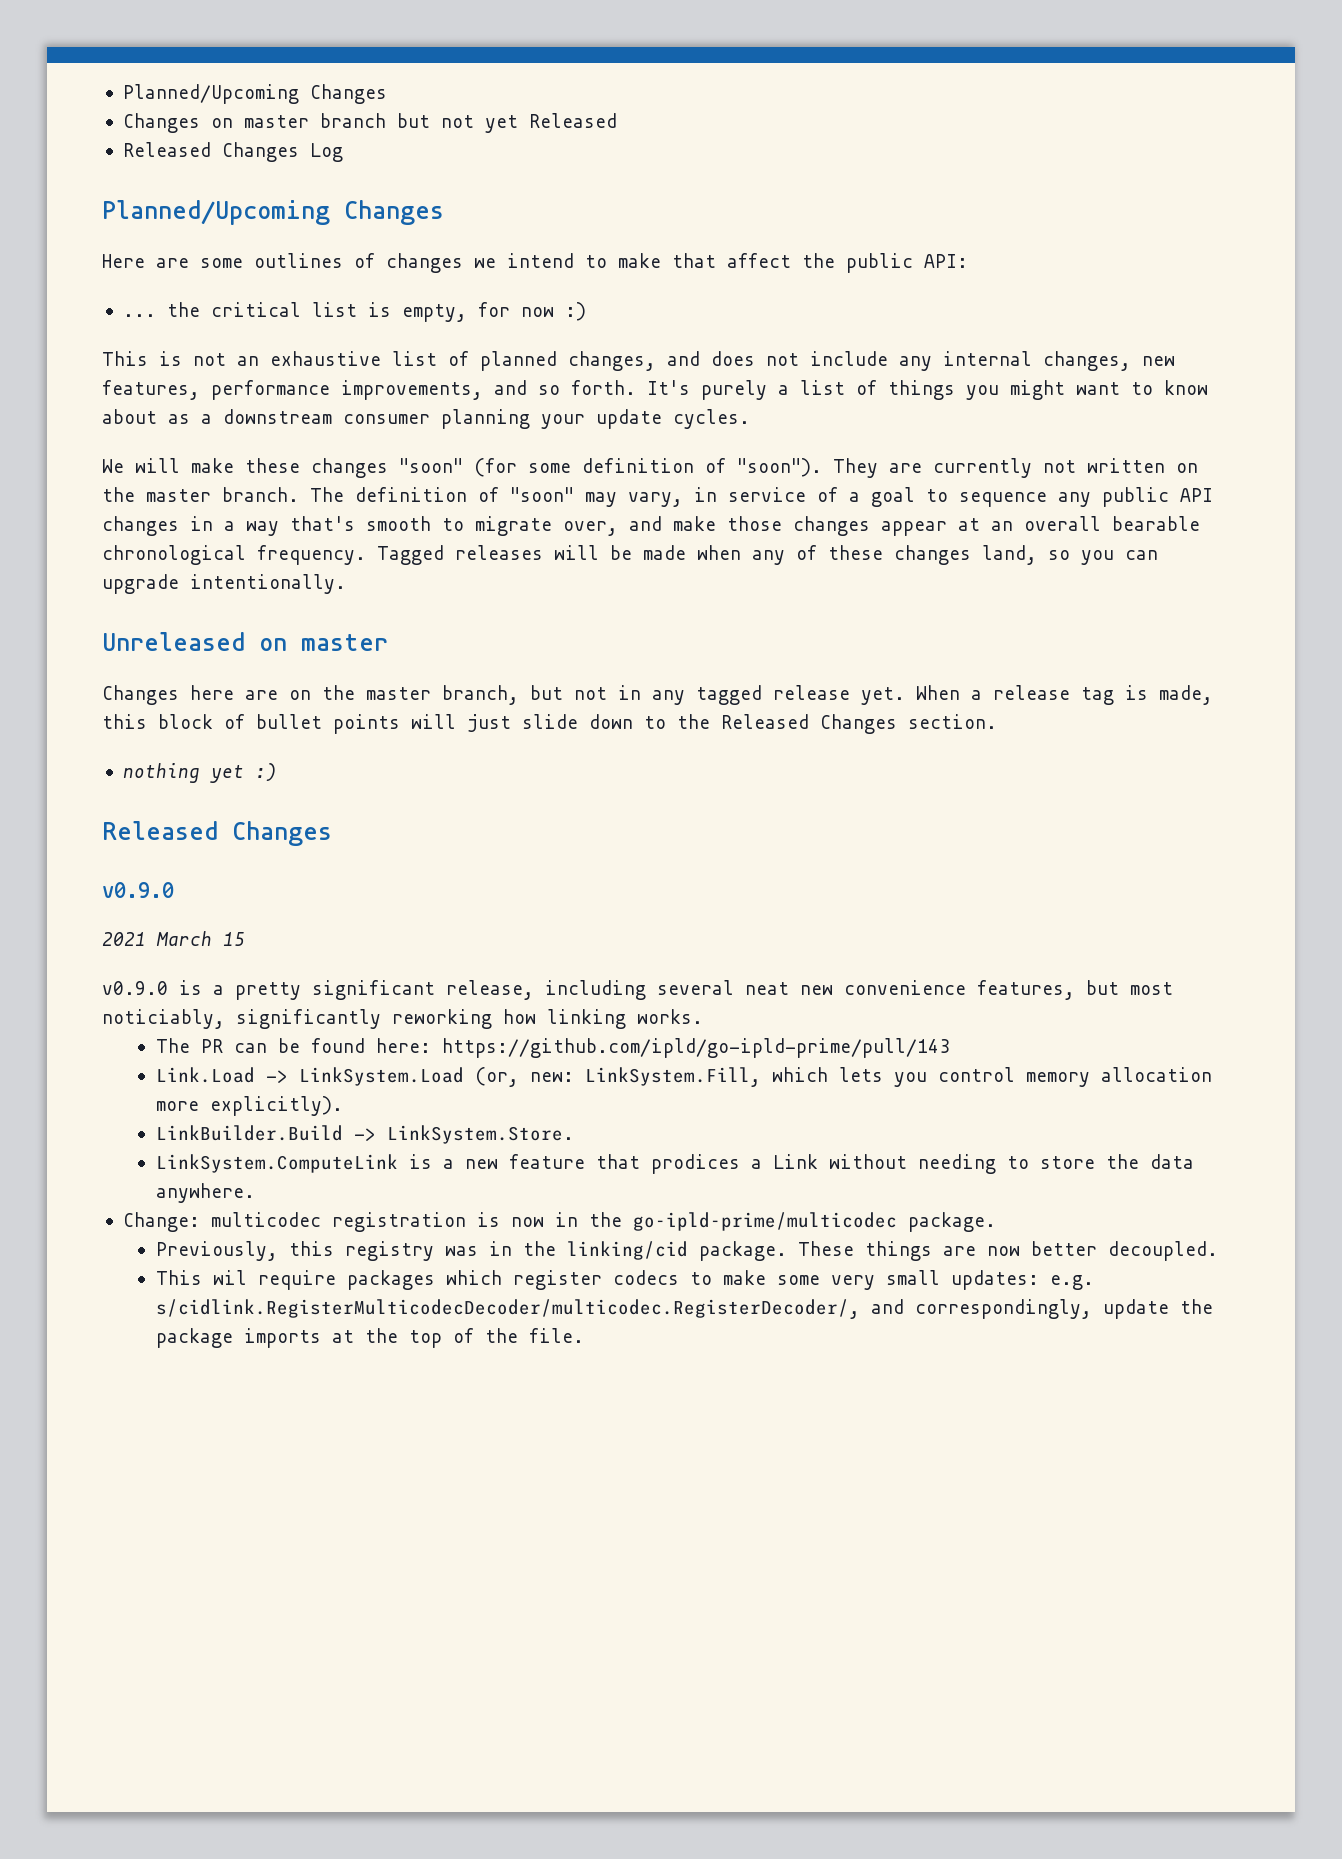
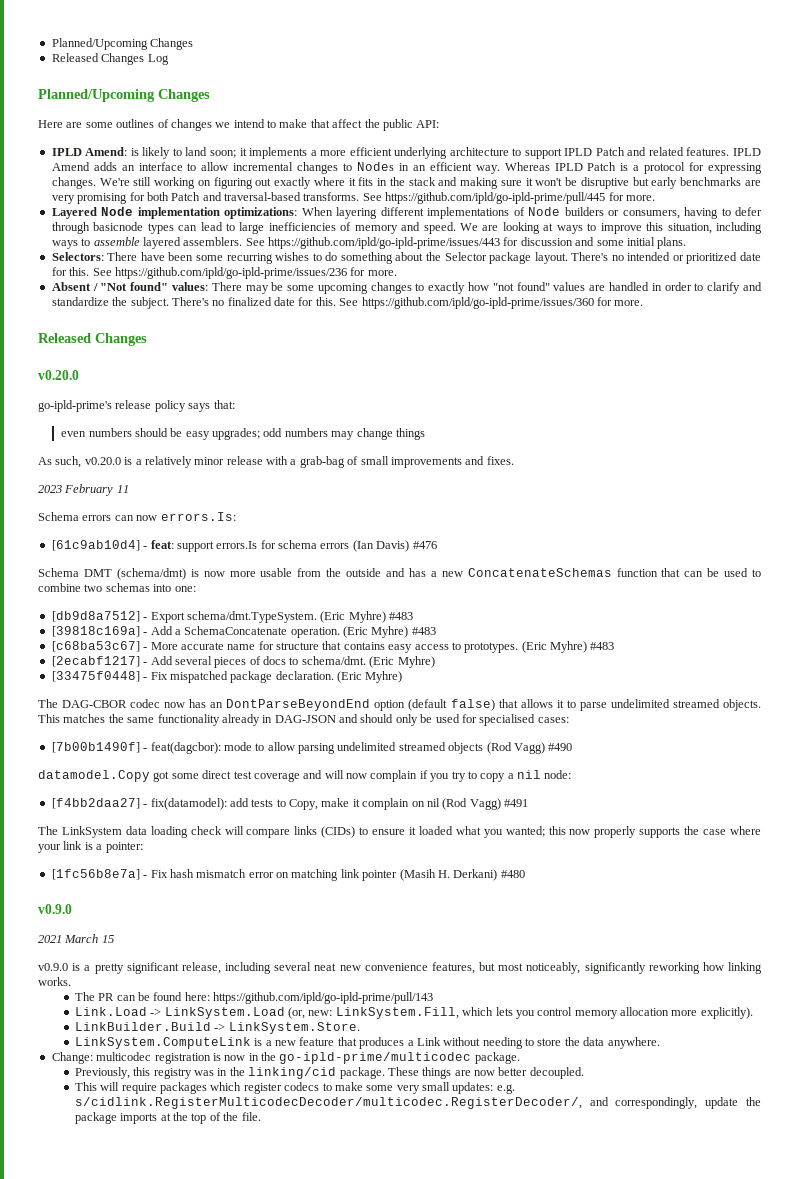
[122,84,387,104] [122,113,617,133] Planned/Upcoming Changes // Changes on master branch but not yet Released -> [51,38,194,50] Planned/Upcoming Changes
[122,302,586,322] [102,351,1175,371] [102,380,1208,400] [102,409,750,429] [102,458,1198,478] [102,487,1213,507] [102,516,1200,536] [102,545,1158,565] [102,574,346,594] [102,632,388,651] [102,685,1213,705] [102,714,997,734] [122,763,277,783] [102,821,332,846] ... the critical list is empty, for now :) // This is not an exhaustive list of planned changes, and does not include any internal changes, new features, performance improvements, and so forth. It's purely a list of things you might want to know about as a downstream consumer planning your update cycles. // We will make these changes "soon" (for some definition of "soon"). They are currently not written on the master branch. The definition of "soon" may vary, in service of a goal to sequence any public API changes in a way that's smooth to migrate over, and make those changes appear at an overall bearable chronological frequency. Tagged releases will be made when any of these changes land, so you can upgrade intentionally. // Unreleased on master // Changes here are on the master branch, but not in any tagged release yet. When a release tag is made, this block of bullet points will just slide down to the Released Changes section. // nothing yet :) // Released Changes -> [51,147,762,159] [51,162,762,174] [51,177,761,189] [51,192,655,204] [51,207,763,219] [51,222,762,234] [51,237,687,249] [51,252,761,264] [51,267,397,279] [51,282,763,294] [51,297,644,309] [38,333,147,346] [38,370,79,380] [38,400,235,412] [61,428,425,440] [38,456,514,468] [38,484,129,496] [38,512,236,521] [51,540,437,552] [38,568,761,580] [38,583,196,592] [51,611,413,623] [51,626,436,638] [51,641,615,653] [51,656,435,668] [51,671,403,683] [38,699,761,711] [38,714,569,726] [51,742,573,754] [38,770,572,782] [51,798,528,810] [38,826,761,838] [38,841,143,853] [51,869,525,881] IPLD Amend: is likely to land soon; it implements a more efficient underlying architecture to support IPLD Patch and related features. IPLD Amend adds an interface to allow incremental changes to Nodes in an efficient way. Whereas IPLD Patch is a protocol for expressing changes. We're still working on figuring out exactly where it fits in the stack and making sure it won't be disruptive but early benchmarks are very promising for both Patch and traversal-based transforms. See https://github.com/ipld/go-ipld-prime/pull/445 for more. // Layered Node implementation optimizations: When layering different implementations of Node builders or consumers, having to defer through basicnode types can lead to large inefficiencies of memory and speed. We are looking at ways to improve this situation, including ways to assemble layered assemblers. See https://github.com/ipld/go-ipld-prime/issues/443 for discussion and some initial plans. // Selectors: There have been some recurring wishes to do something about the Selector package layout. There's no intended or prioritized date for this. See https://github.com/ipld/go-ipld-prime/issues/236 for more. // Absent / "Not found" values: There may be some upcoming changes to exactly how "not found" values are handled in order to clarify and standardize the subject. There's no finalized date for this. See https://github.com/ipld/go-ipld-prime/issues/360 for more. // Released Changes // v0.20.0 // go-ipld-prime's release policy says that: // even numbers should be easy upgrades; odd numbers may change things // As such, v0.20.0 is a relatively minor release with a grab-bag of small improvements and fixes. // 2023 February 11 // Schema errors can now errors.Is: // [61c9ab10d4] - feat: support errors.Is for schema errors (Ian Davis) #476 // Schema DMT (schema/dmt) is now more usable from the outside and has a new ConcatenateSchemas function that can be used to combine two schemas into one: // [db9d8a7512] - Export schema/dmt.TypeSystem. (Eric Myhre) #483 // [39818c169a] - Add a SchemaConcatenate operation. (Eric Myhre) #483 // [c68ba53c67] - More accurate name for structure that contains easy access to prototypes. (Eric Myhre) #483 // [2ecabf1217] - Add several pieces of docs to schema/dmt. (Eric Myhre) // [33475f0448] - Fix mispatched package declaration. (Eric Myhre) // The DAG-CBOR codec now has an DontParseBeyondEnd option (default false) that allows it to parse undelimited streamed objects. This matches the same functionality already in DAG-JSON and should only be used for specialised cases: // [7b00b1490f] - feat(dagcbor): mode to allow parsing undelimited streamed objects (Rod Vagg) #490 // datamodel.Copy got some direct test coverage and will now complain if you try to copy a nil node: // [f4bb2daa27] - fix(datamodel): add tests to Copy, make it complain on nil (Rod Vagg) #491 // The LinkSystem data loading check will compare links (CIDs) to ensure it loaded what you wanted; this now properly supports the case where your link is a pointer: // [1fc56b8e7a] - Fix hash mismatch error on matching link pointer (Masih H. Derkani) #480
[102,1009,225,1029] noticiably, -> [526,962,581,974] noticeably,
[650,1154,740,1174] prodices -> [359,1037,405,1049] produces
[212,1270,247,1285] wil -> [100,1082,120,1091] will

